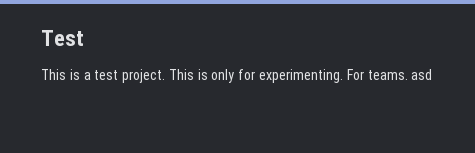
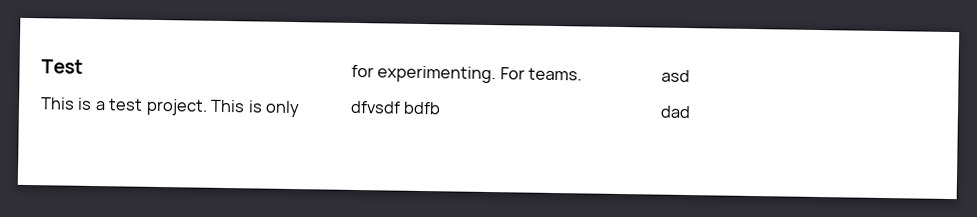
(408, 75) none -> [350,100,442,115] // dfvsdf bdfb //
(433, 74) none -> [660,105,691,119] // dad

